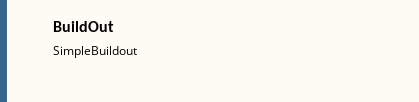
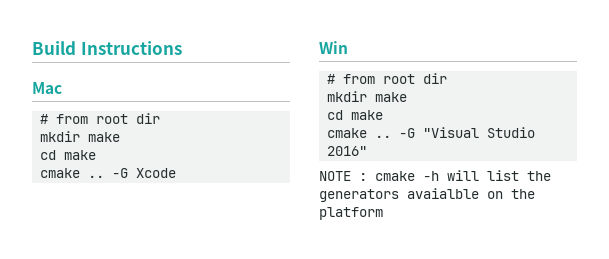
[53,21,114,32] [53,46,137,58] BuildOut // SimpleBuildout -> [32,41,182,55] [32,82,62,94] [40,113,161,124] [40,131,121,142] [40,150,97,160] [40,168,177,178] [319,41,348,54] [327,73,448,84] [327,91,408,102] [327,110,384,120] [327,127,536,138] [327,146,368,156] [319,170,551,181] [319,188,535,202] [319,207,383,220] Build Instructions // Mac // # from root dir // mkdir make // cd make // cmake .. -G Xcode // Win // # from root dir // mkdir make // cd make // cmake .. -G "Visual Studio 2016" // NOTE : cmake -h will list the generators avaialble on the platform

